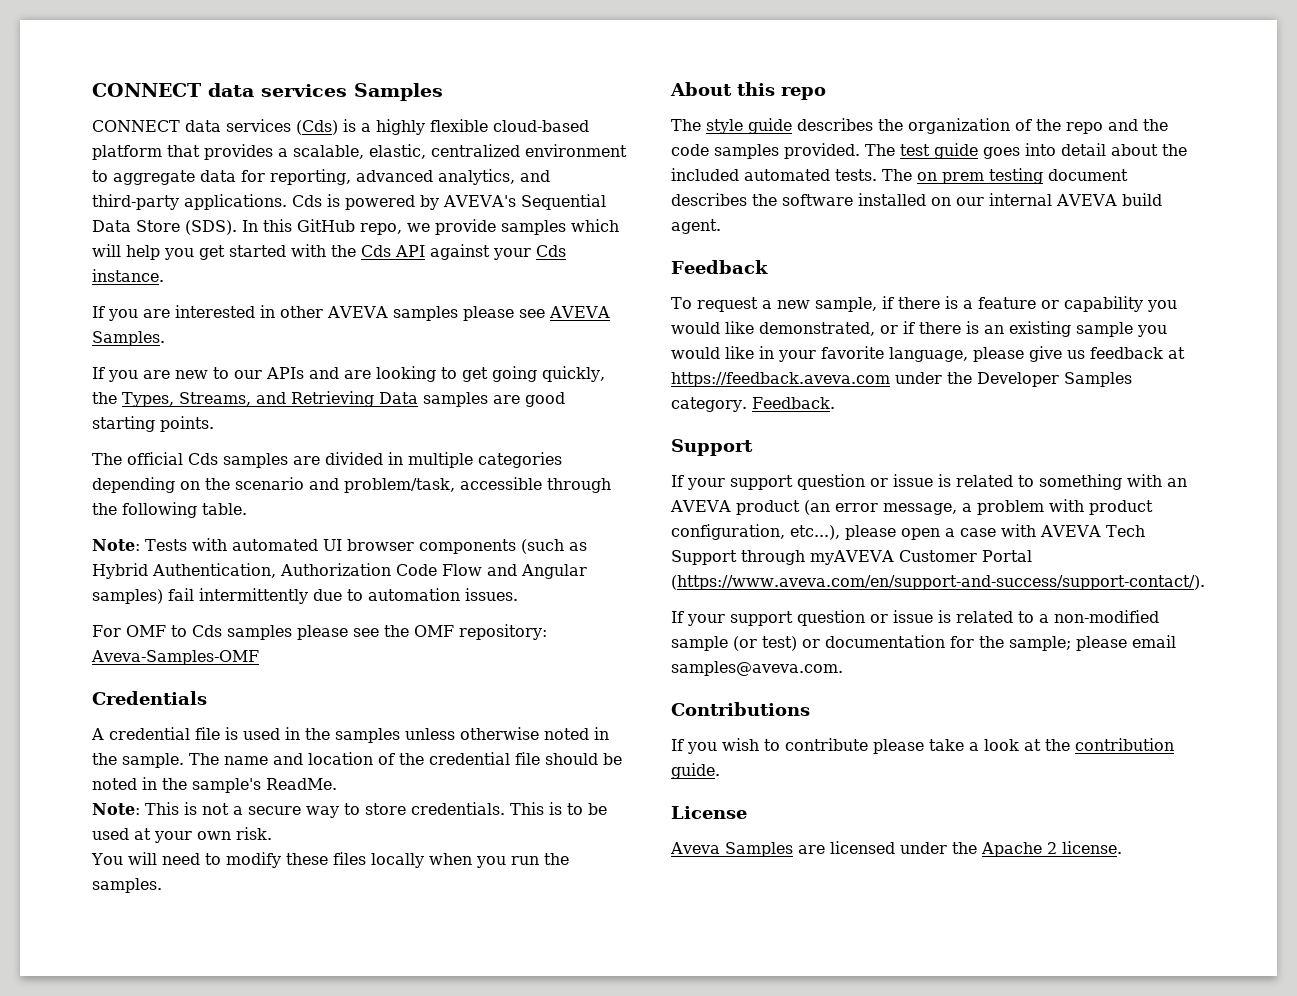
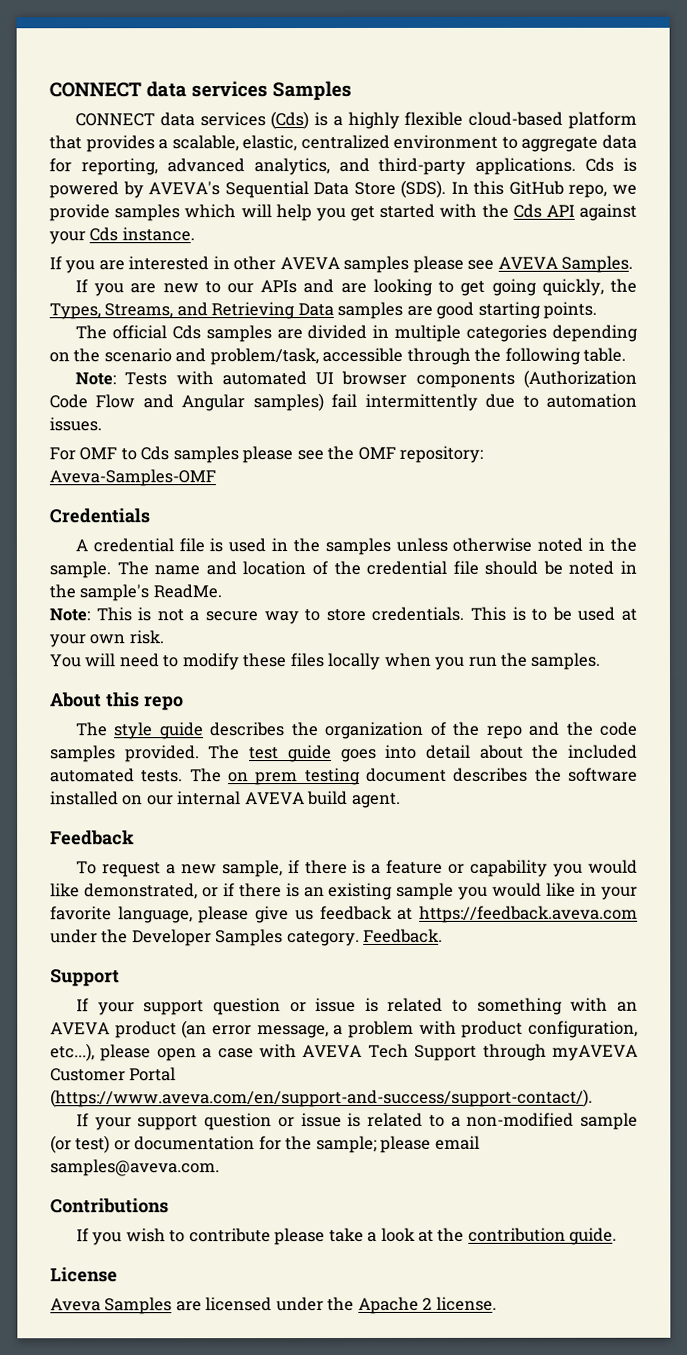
[520,539,587,554] [92,563,391,579] (such as Hybrid Authentication, Authorization -> [523,369,638,388] (Authorization

